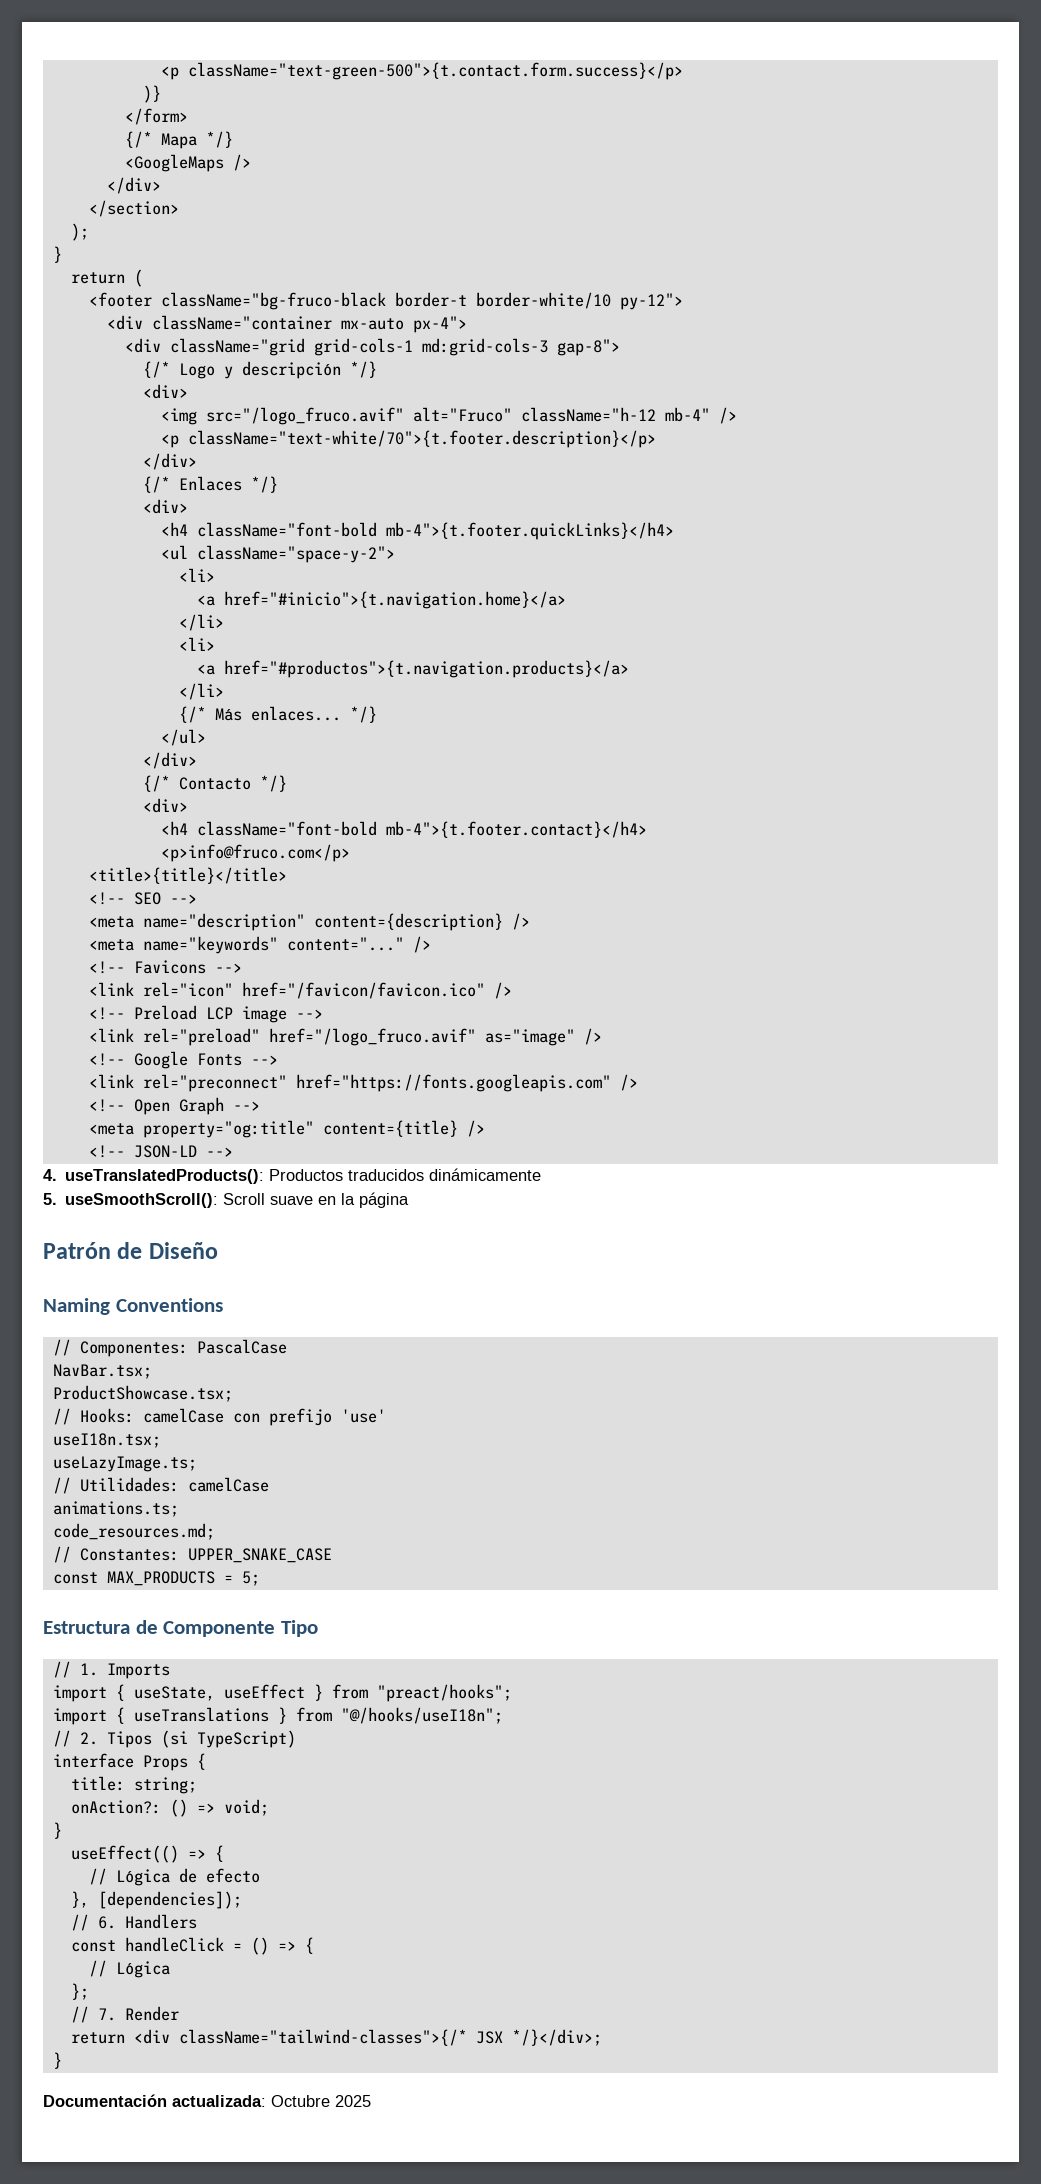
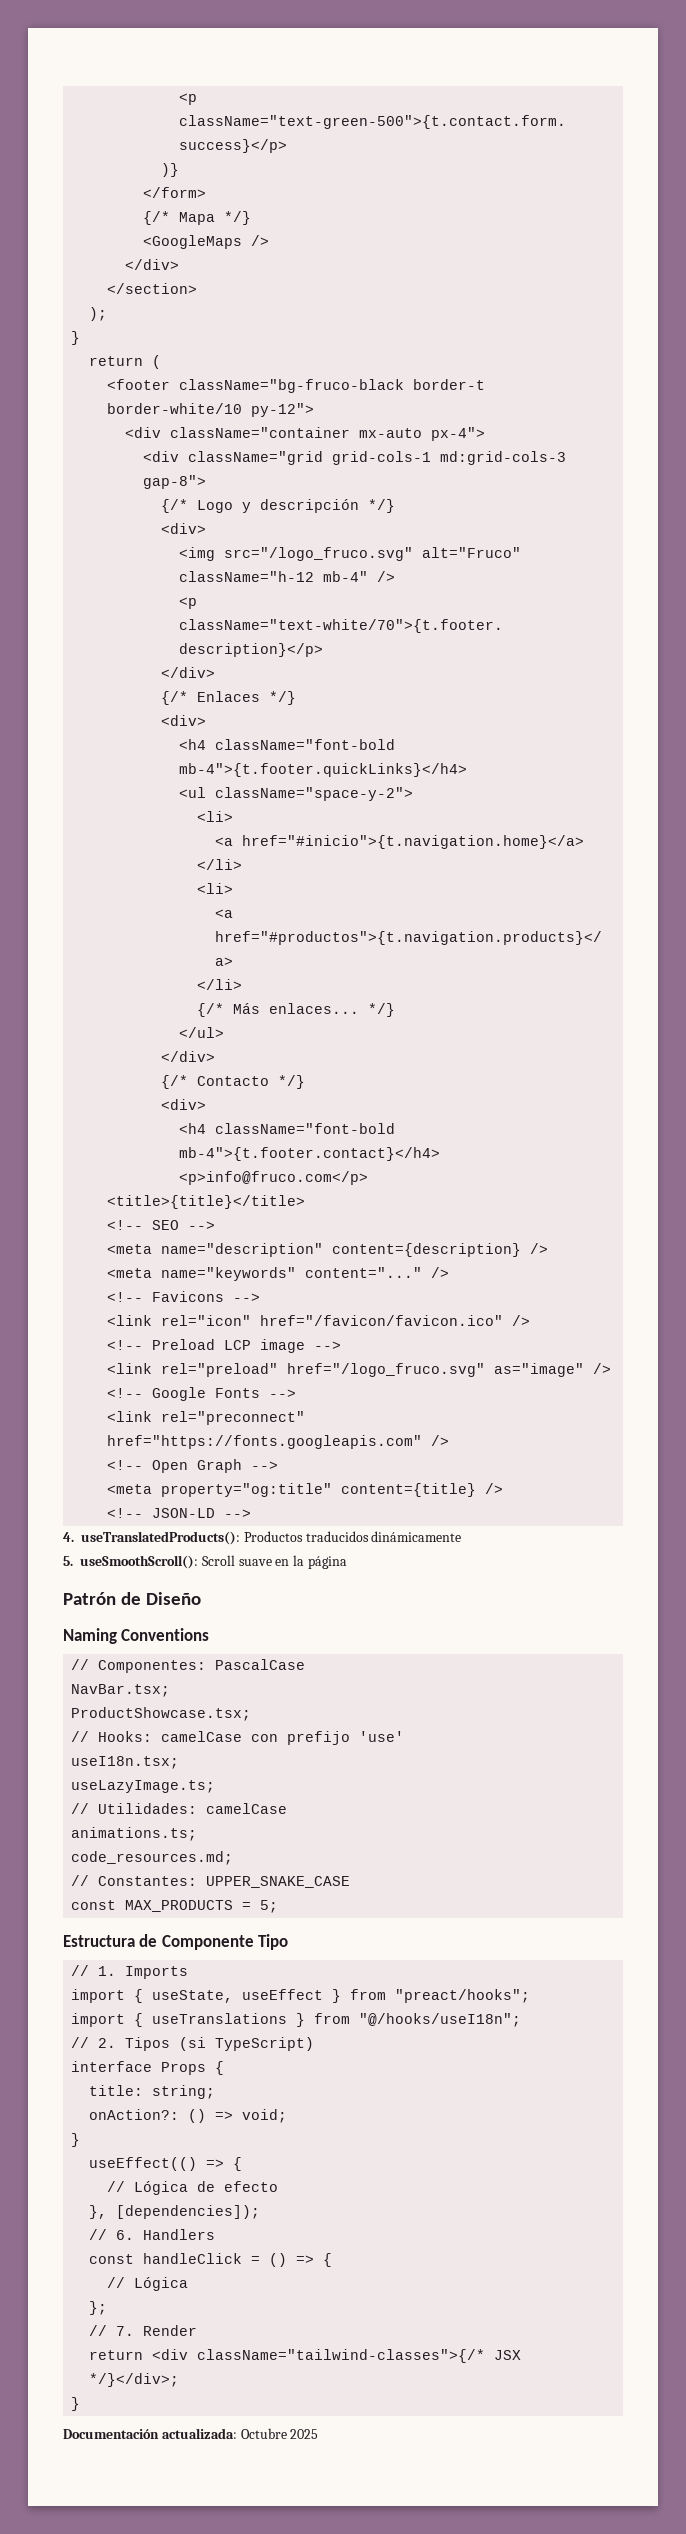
[205,407,404,425] src="/logo_fruco.avif" -> [224,547,414,561] src="/logo_fruco.svg"
[268,1028,476,1046] href="/logo_fruco.avif" -> [287,1363,486,1377] href="/logo_fruco.svg"

